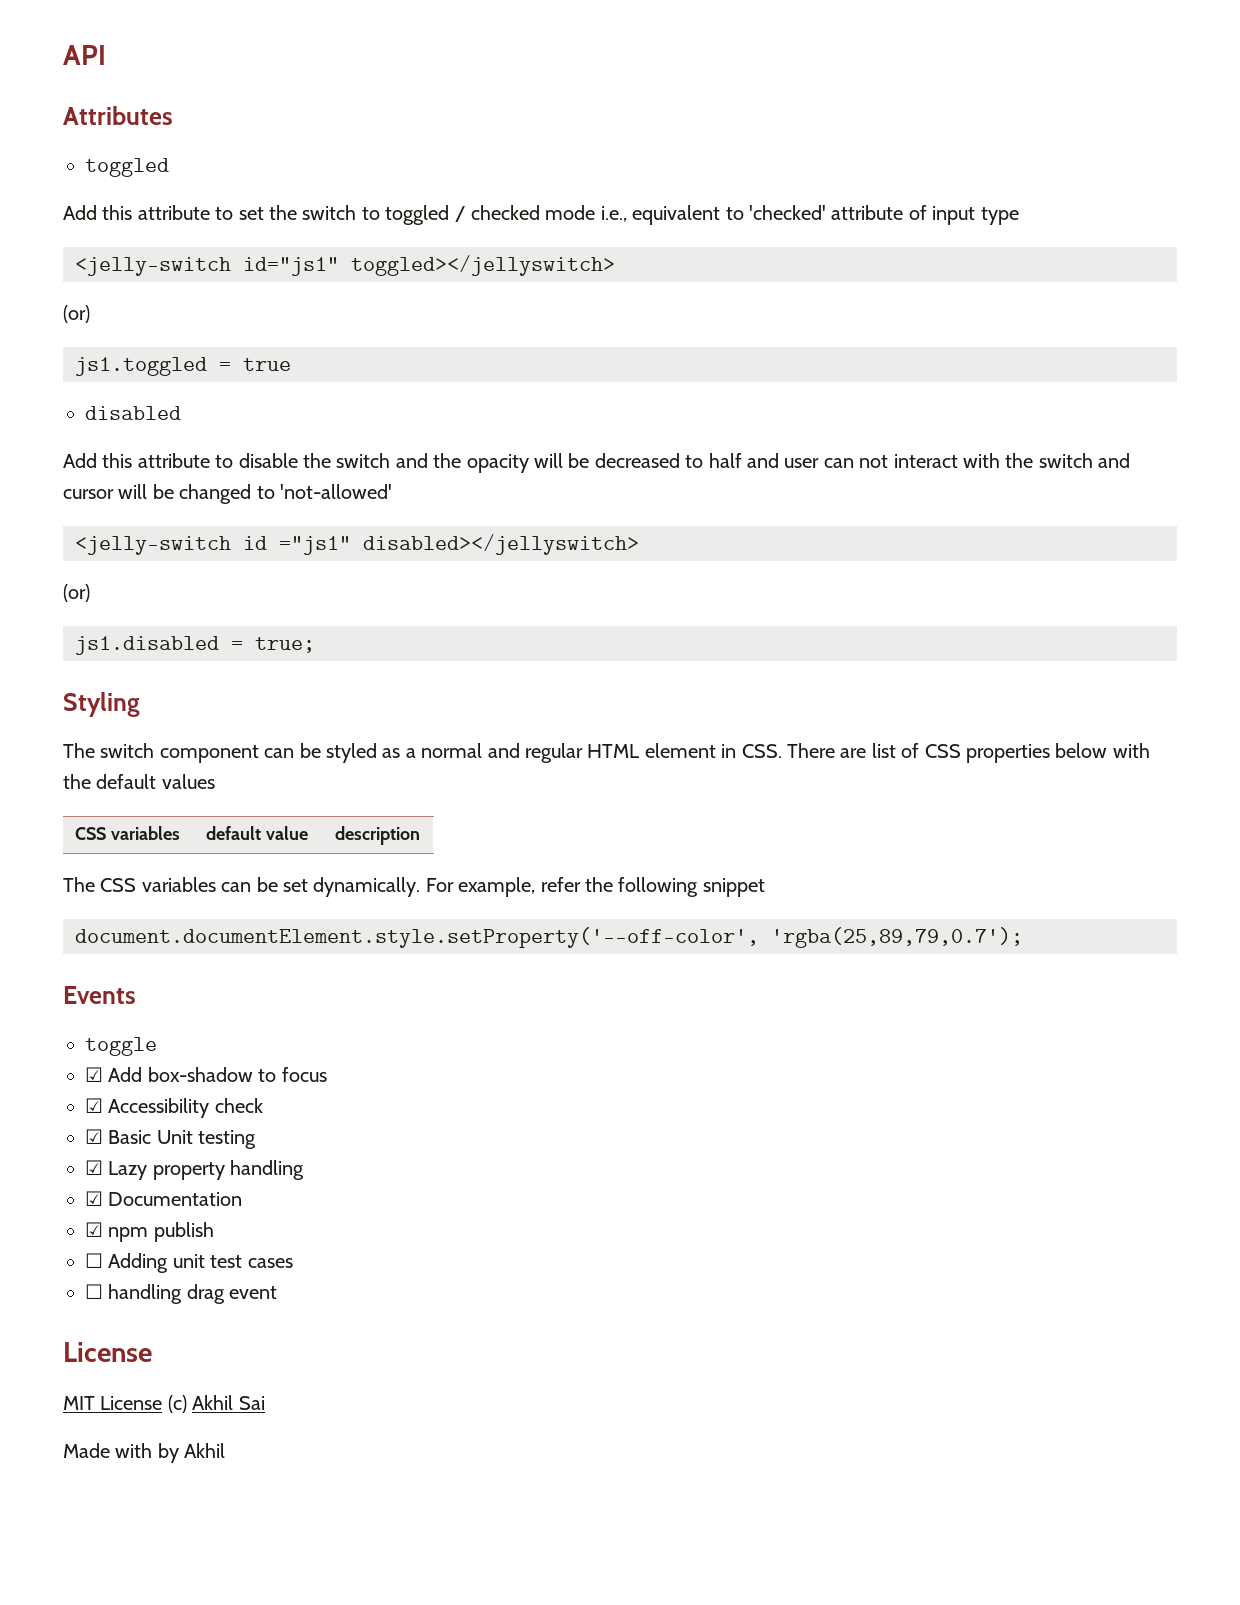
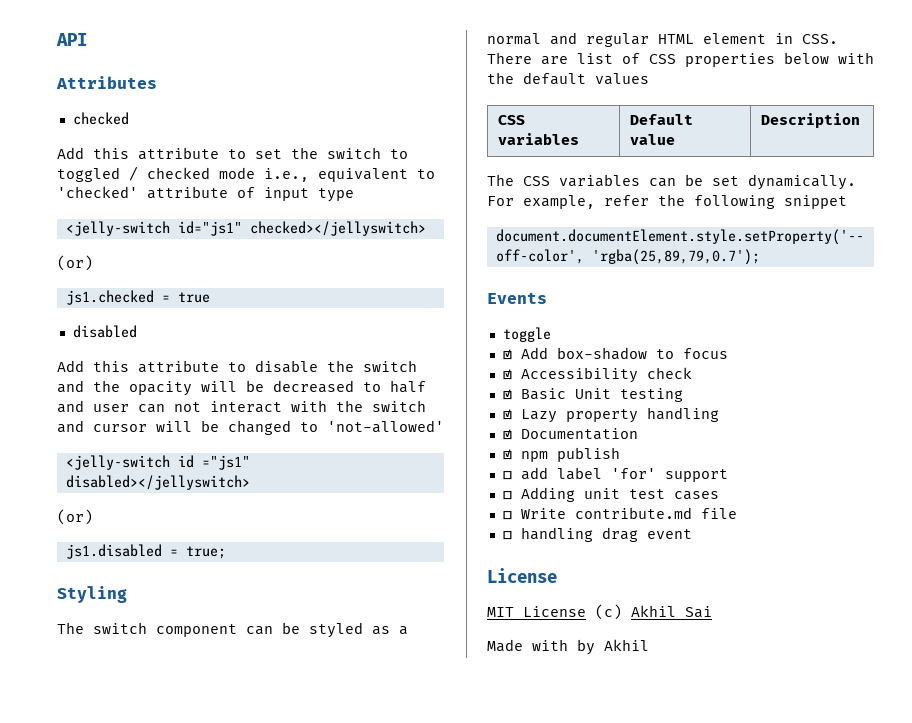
[85,158,169,177] toggled -> [72,112,129,125] checked
[351,255,615,276] [63,305,90,323] [75,357,207,376] toggled></jellyswitch> // (or) // js1.toggled -> [249,221,426,236] [57,255,93,271] [65,290,154,305] checked></jellyswitch> // (or) // js1.checked
[206,826,262,840] default -> [630,114,694,125] Default
[335,826,421,845] description -> [761,113,861,128] Description
(214, 1232) none -> [502,467,728,482] // ☐ add label 'for' support
(293, 1263) none -> [502,507,737,520] // ☐ Write contribute.md file

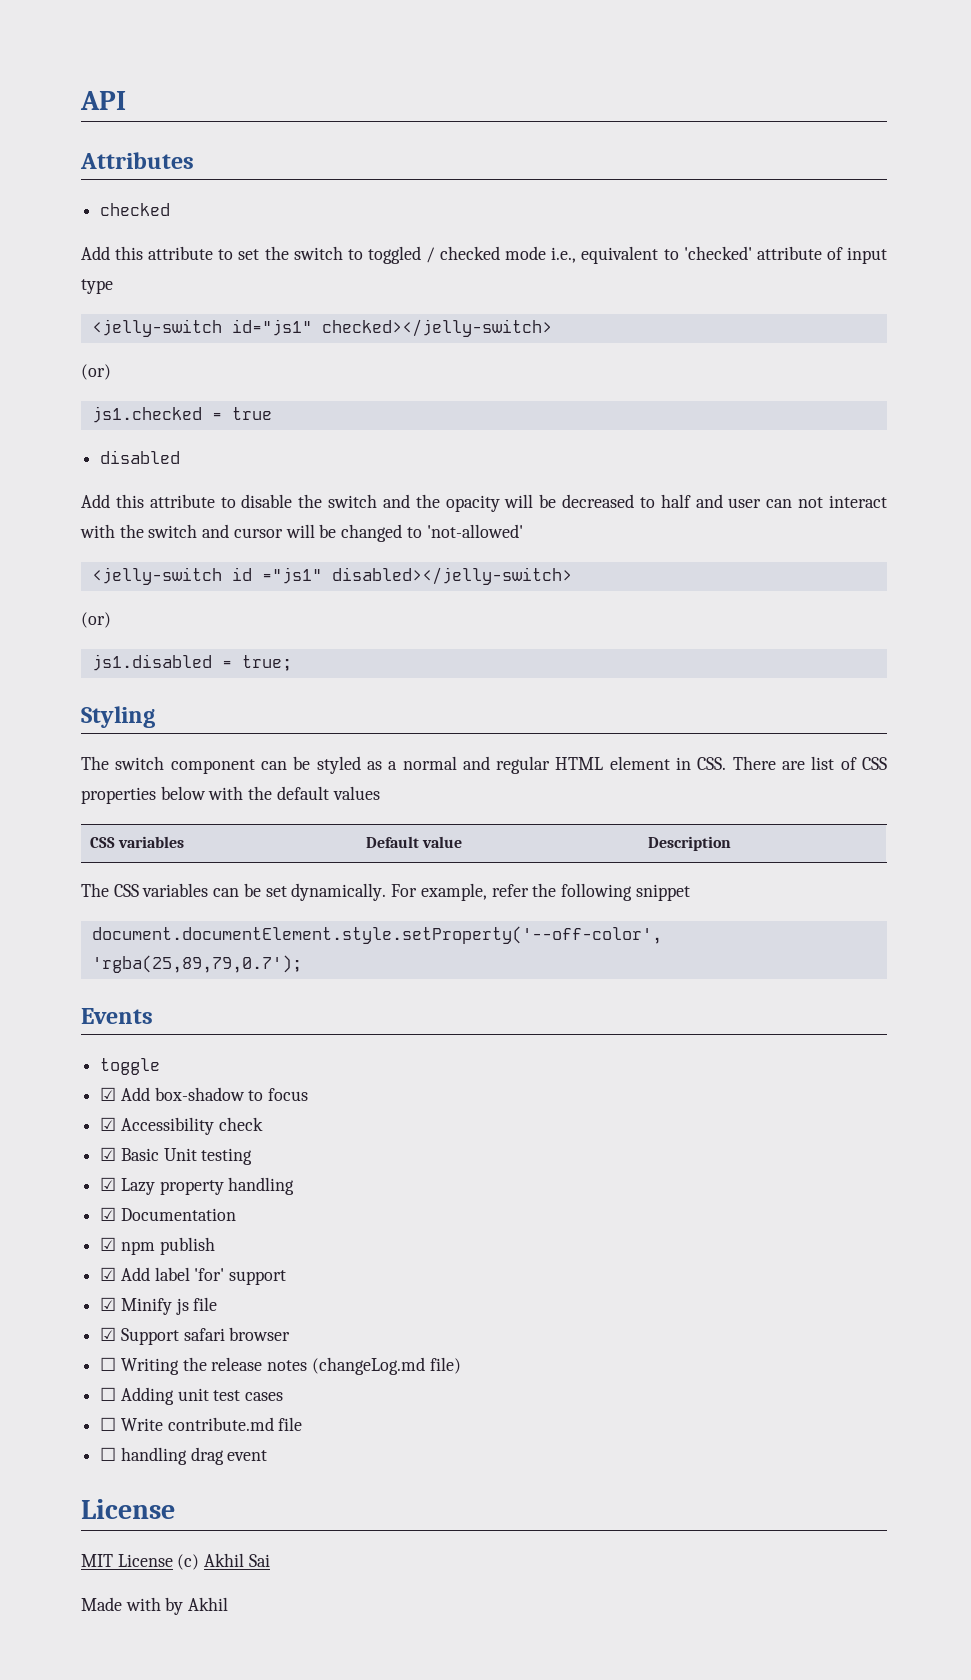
[249,221,426,236] checked></jellyswitch> -> [321,319,552,337] checked></jelly-switch>
[65,475,250,490] disabled></jellyswitch> -> [331,567,572,585] disabled></jelly-switch>
[502,467,548,480] ☐ add -> [100,1267,150,1281] ☑ Add
(728, 475) none -> [100,1297,218,1315] [100,1327,291,1345] [100,1357,461,1375] // ☑ Minify js file // ☑ Support safari browser // ☐ Writing the release notes (changeLog.md file)

